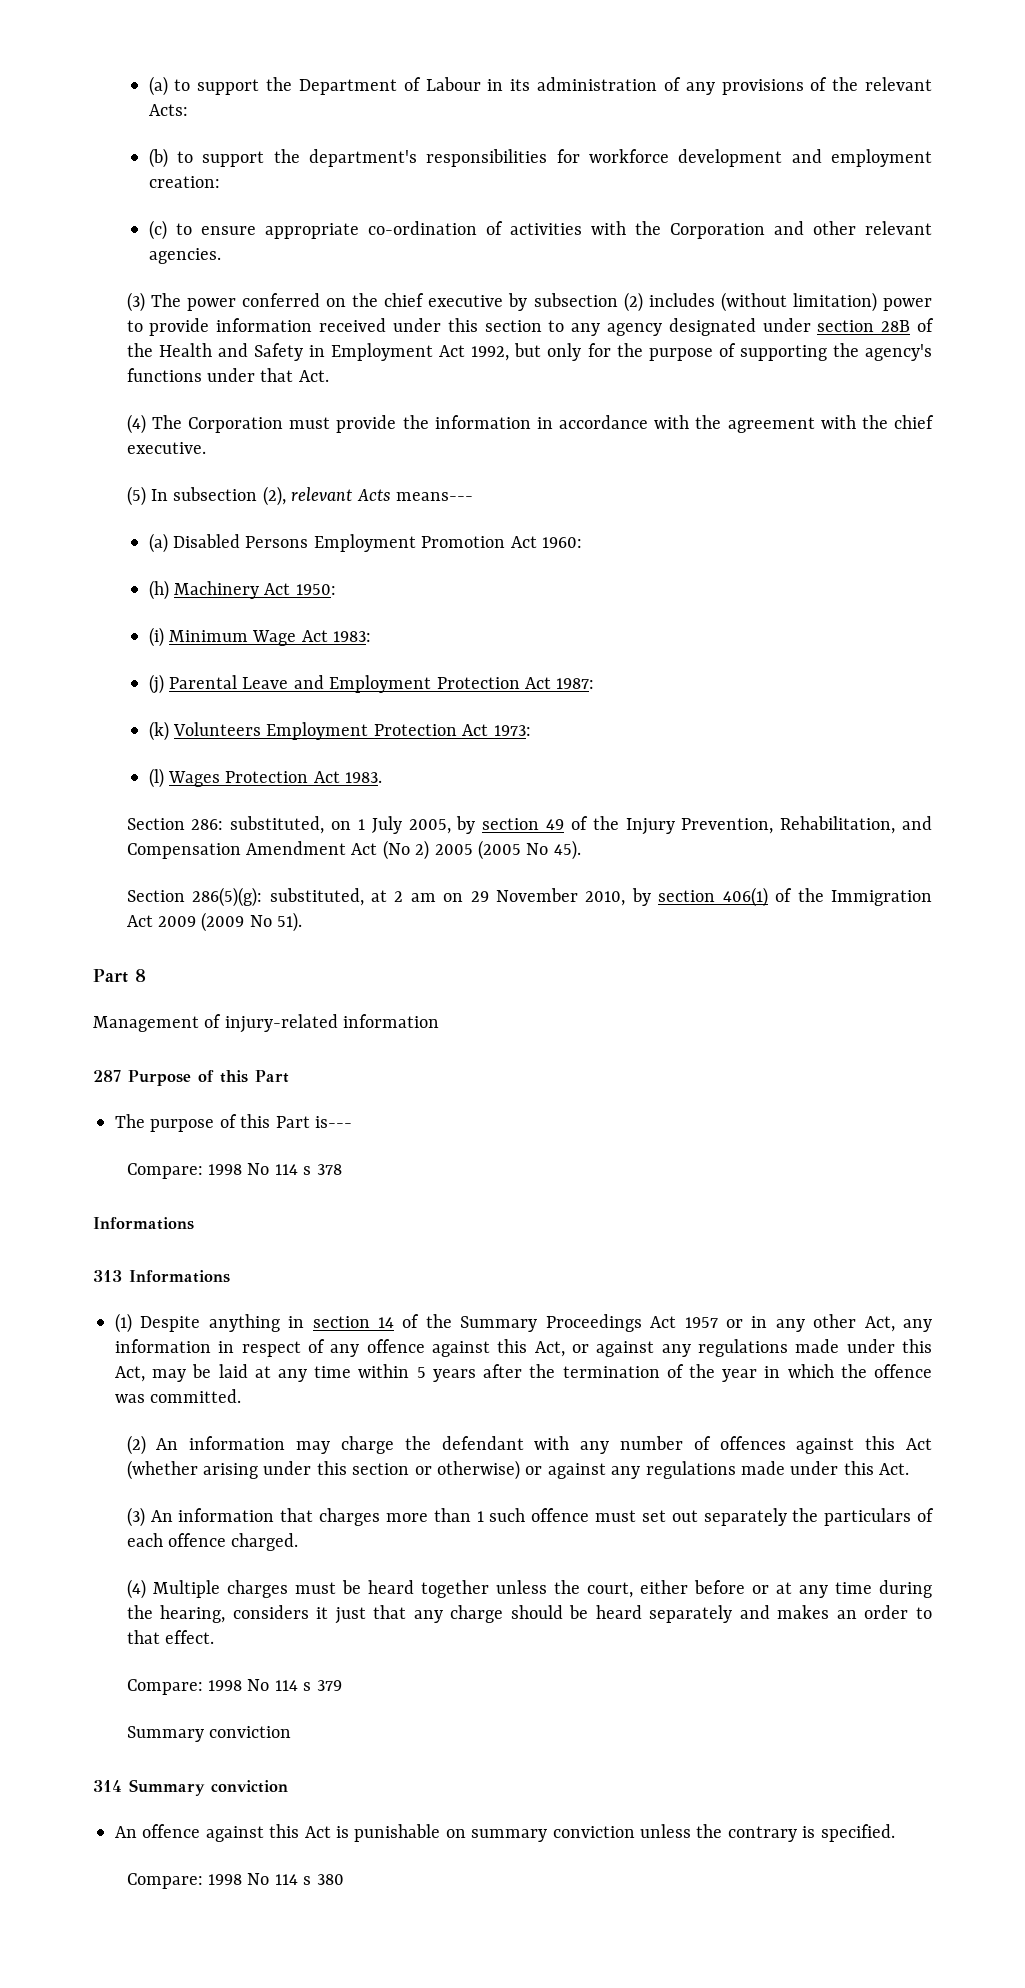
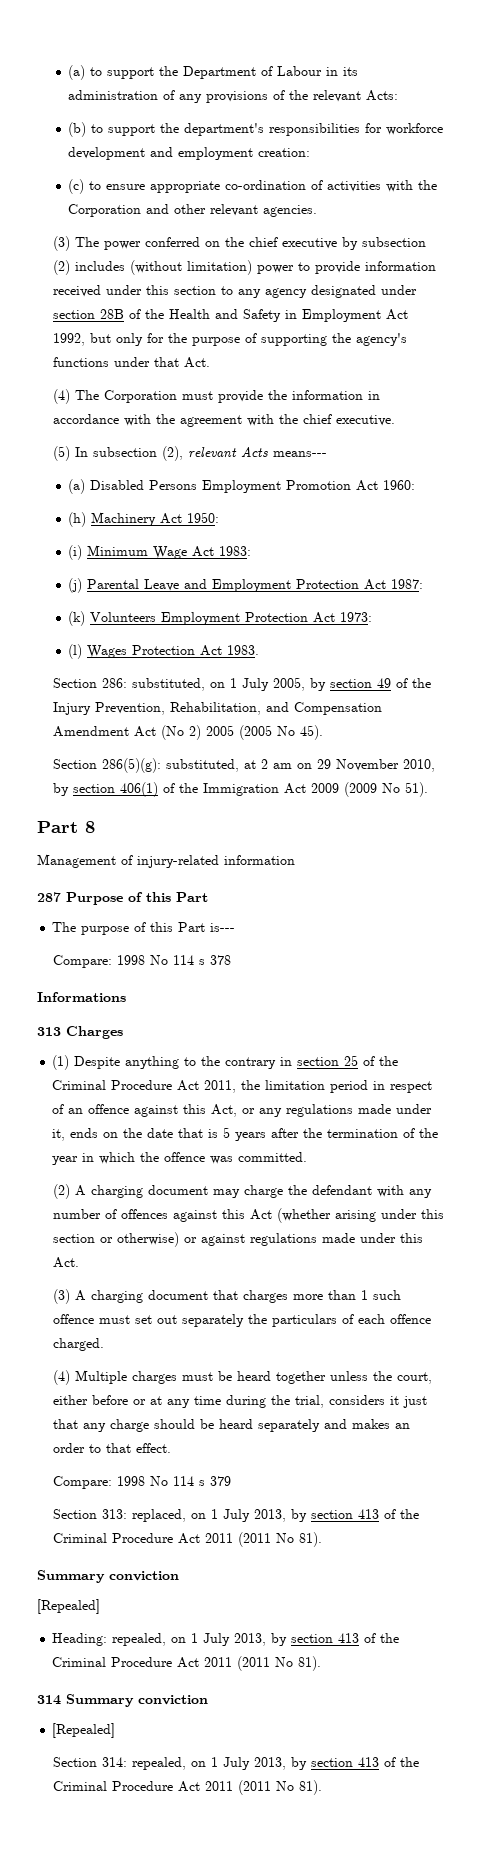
[129,1270,230,1283] Informations -> [66,1026,123,1039] Charges
(280, 1323) none -> [184,1056,277,1069] to the contrary
[378,1314,932,1332] [115,1339,211,1353] 14 of the Summary Proceedings Act 1957 or in any other Act, any information -> [344,1055,399,1066] [52,1080,369,1093] 25 of the Criminal Procedure Act 2011, the limitation period
[330,1344,360,1357] any -> [68,1108,84,1114] an
[596,1339,933,1357] [115,1364,410,1382] against any regulations made under this Act, may be laid at any time within -> [259,1104,433,1117] [52,1128,219,1141] any regulations made under it, ends on the date that is
[156,1436,286,1450] An information -> [75,1185,209,1198] A charging document
[611,1466,641,1479] any -> (246, 1240) none
[150,1508,275,1522] An information -> [75,1290,209,1303] A charging document
[160,1605,226,1623] hearing, -> [295,1395,325,1408] trial,
[126,1726,292,1742] [93,1779,288,1796] [115,1824,895,1842] [126,1873,344,1889] Summary conviction // 314 Summary conviction // An offence against this Act is punishable on summary conviction unless the contrary is specified. // Compare: 1998 No 114 s 380 -> [53,1509,420,1522] [53,1532,323,1547] [37,1570,179,1583] [37,1599,100,1614] [52,1633,400,1646] [52,1656,322,1671] [37,1694,208,1707] [52,1723,116,1738] [53,1757,420,1770] [53,1780,323,1795] Section 313: replaced, on 1 July 2013, by section 413 of the Criminal Procedure Act 2011 (2011 No 81). // Summary conviction // [Repealed] // Heading: repealed, on 1 July 2013, by section 413 of the Criminal Procedure Act 2011 (2011 No 81). // 314 Summary conviction // [Repealed] // Section 314: repealed, on 1 July 2013, by section 413 of the Criminal Procedure Act 2011 (2011 No 81).

